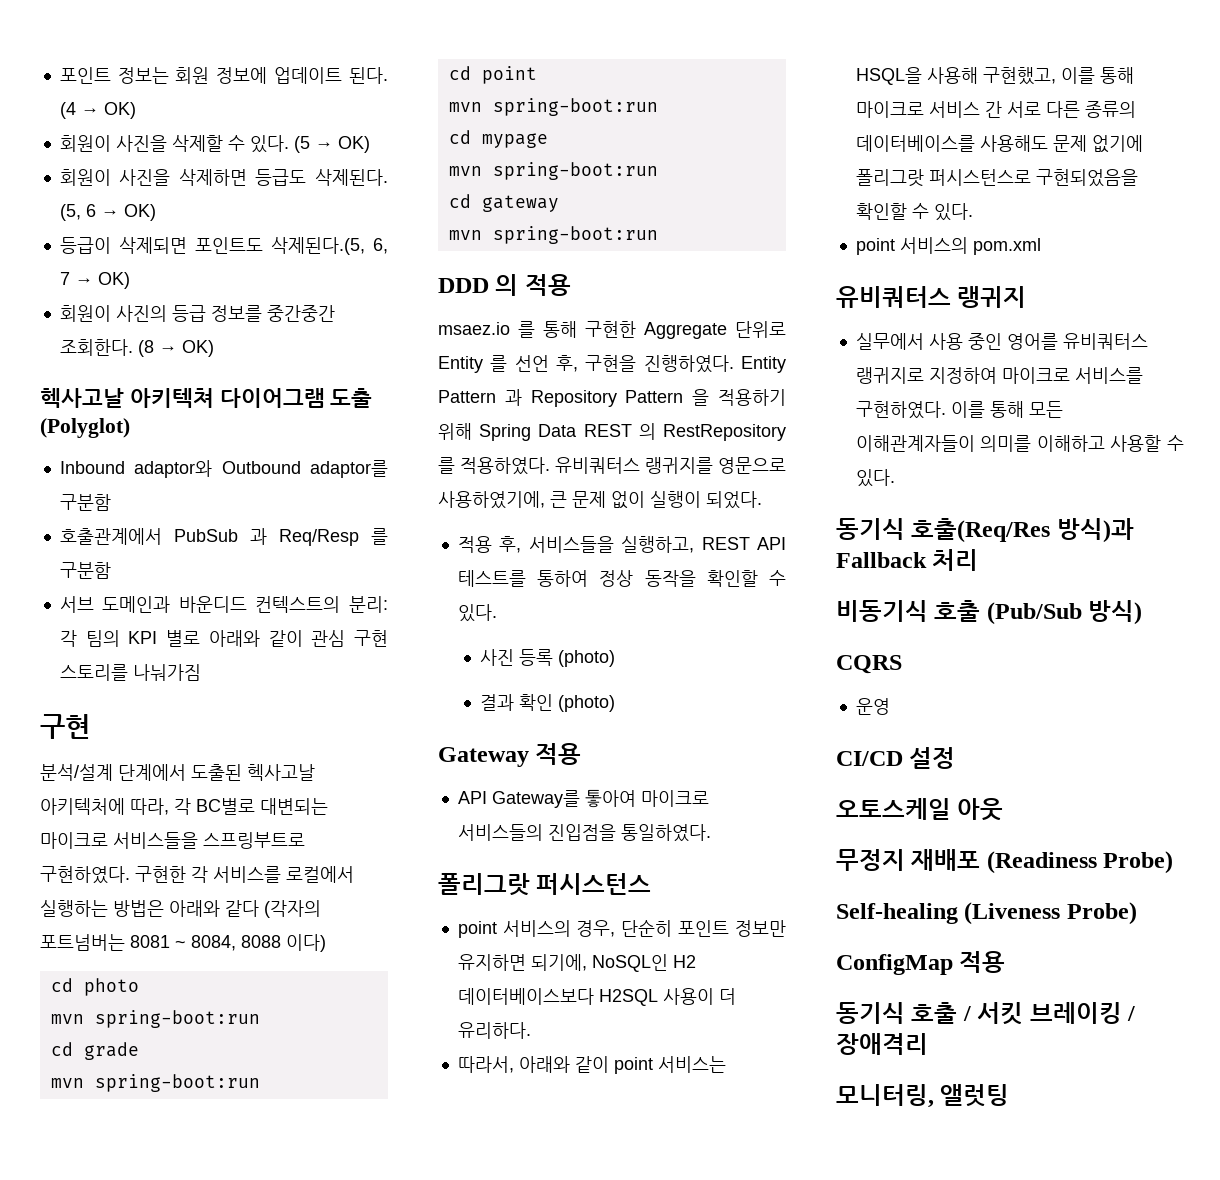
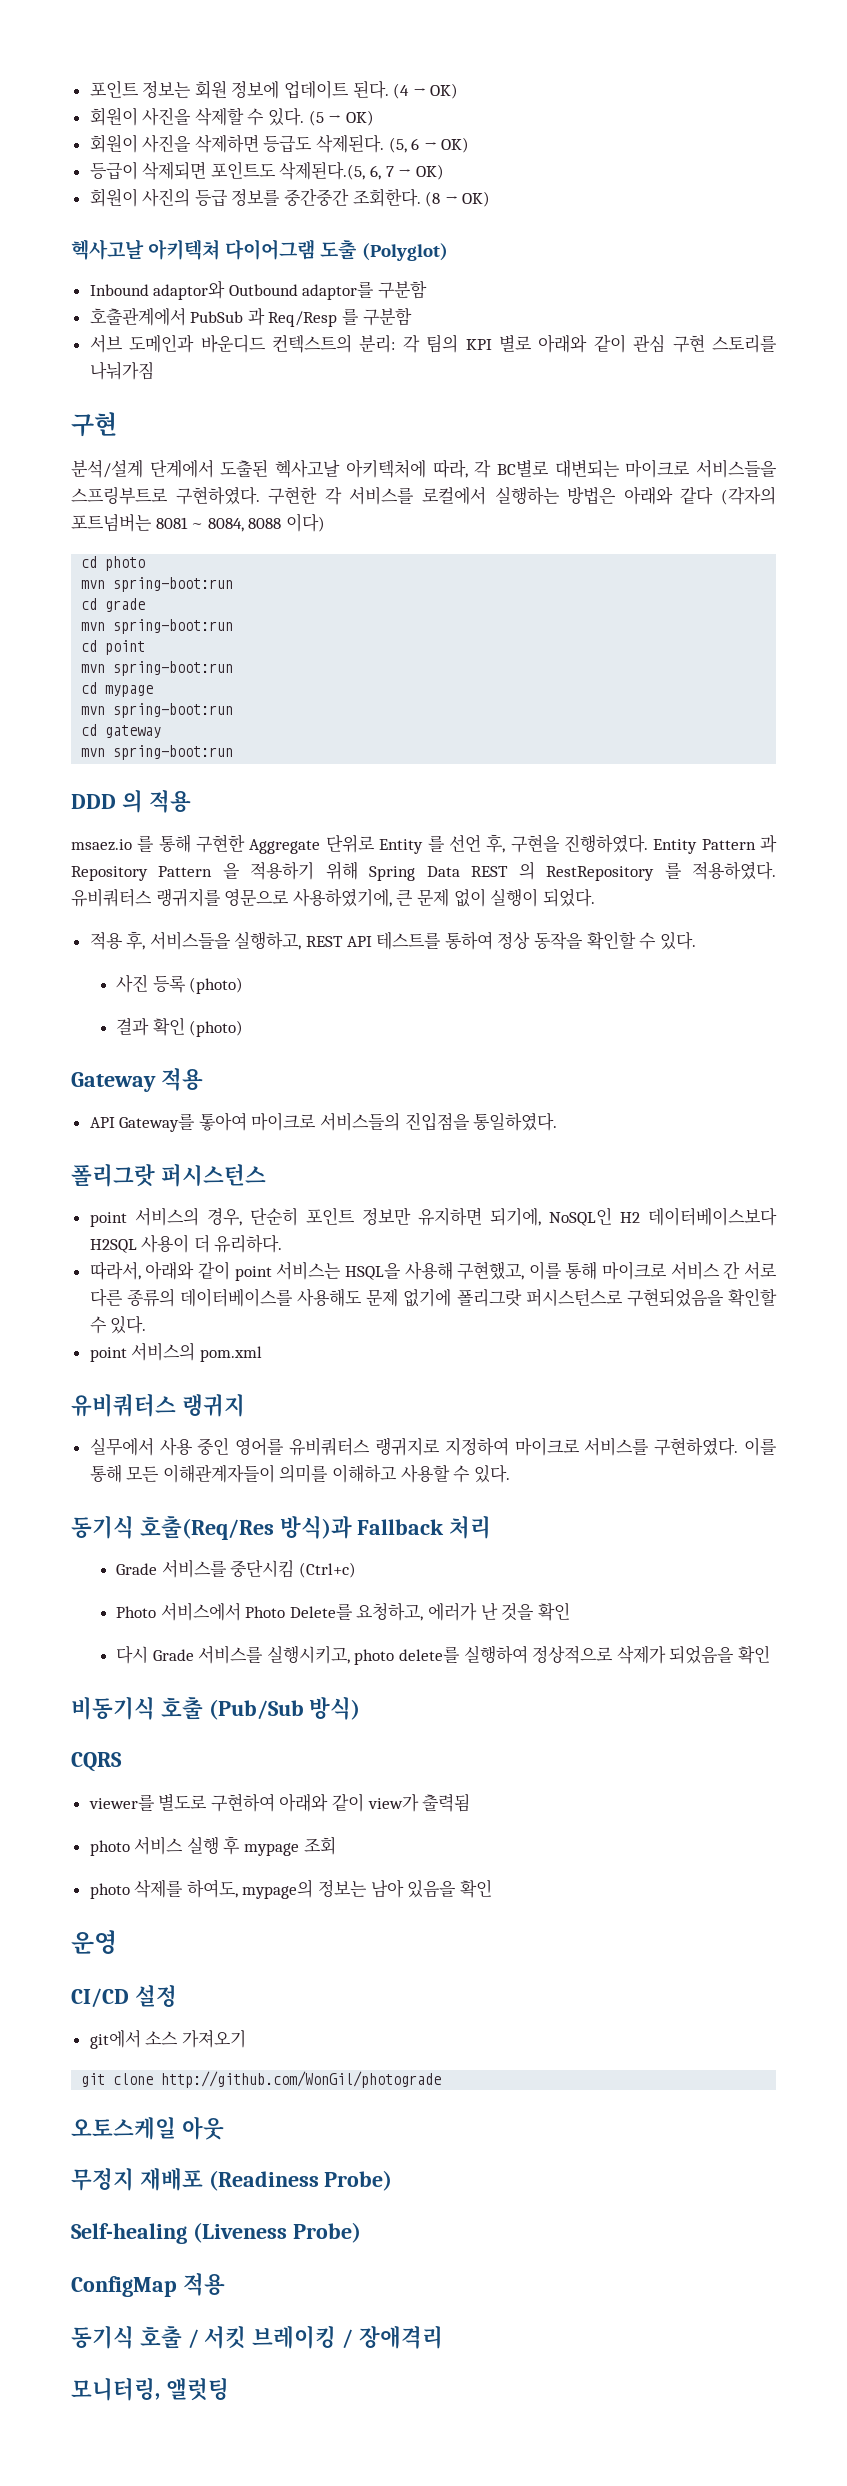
(979, 560) none -> [116,1559,356,1578] [116,1602,570,1621] [116,1645,771,1665] // Grade 서비스를 중단시킴 (Ctrl+c) // Photo 서비스에서 Photo Delete를 요청하고, 에러가 난 것을 확인 // 다시 Grade 서비스를 실행시키고, photo delete를 실행하여 정상적으로 삭제가 되었음을 확인
[855,698,890,715] [836,747,956,769] 운영 // CI/CD 설정 -> [88,1793,471,1812] [89,1836,336,1856] [89,1879,492,1899] [71,1930,117,1954] [71,1985,177,2008] [89,2029,246,2049] [81,2071,442,2088] viewer를 별도로 구현하여 아래와 같이 view가 출력됨 // photo 서비스 실행 후 mypage 조회 // photo 삭제를 하여도, mypage의 정보는 남아 있음을 확인 // 운영 // CI/CD 설정 // git에서 소스 가져오기 // git clone http://github.com/WonGil/photograde

